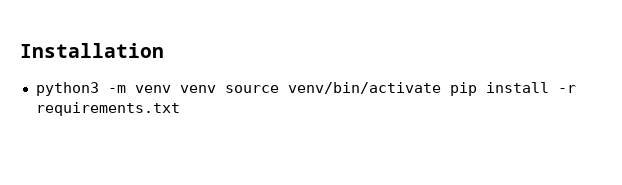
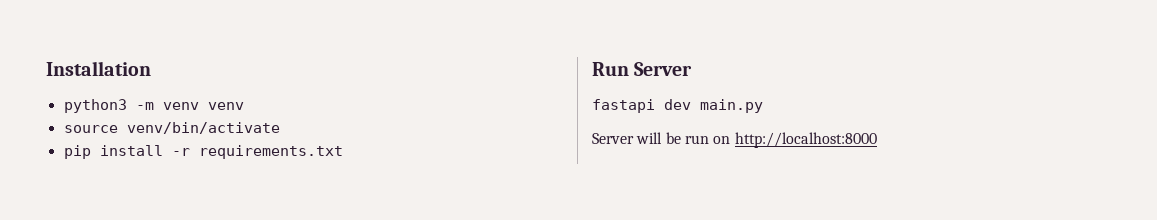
(216, 89) none -> (244, 106) //
(441, 88) none -> (280, 128) //
(180, 109) none -> [592,62,693,76] [592,99,763,113] [592,132,877,148] // Run Server // fastapi dev main.py // Server will be run on http://localhost:8000

